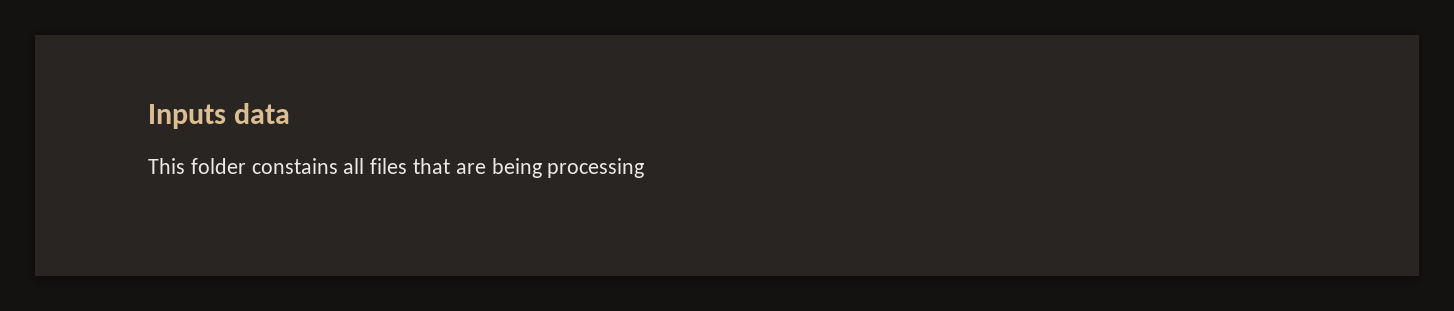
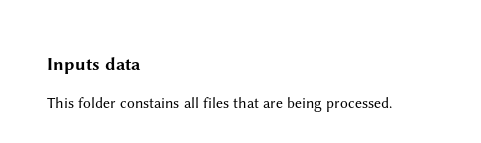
[547,158,645,178] processing -> [326,97,393,112] processed.

